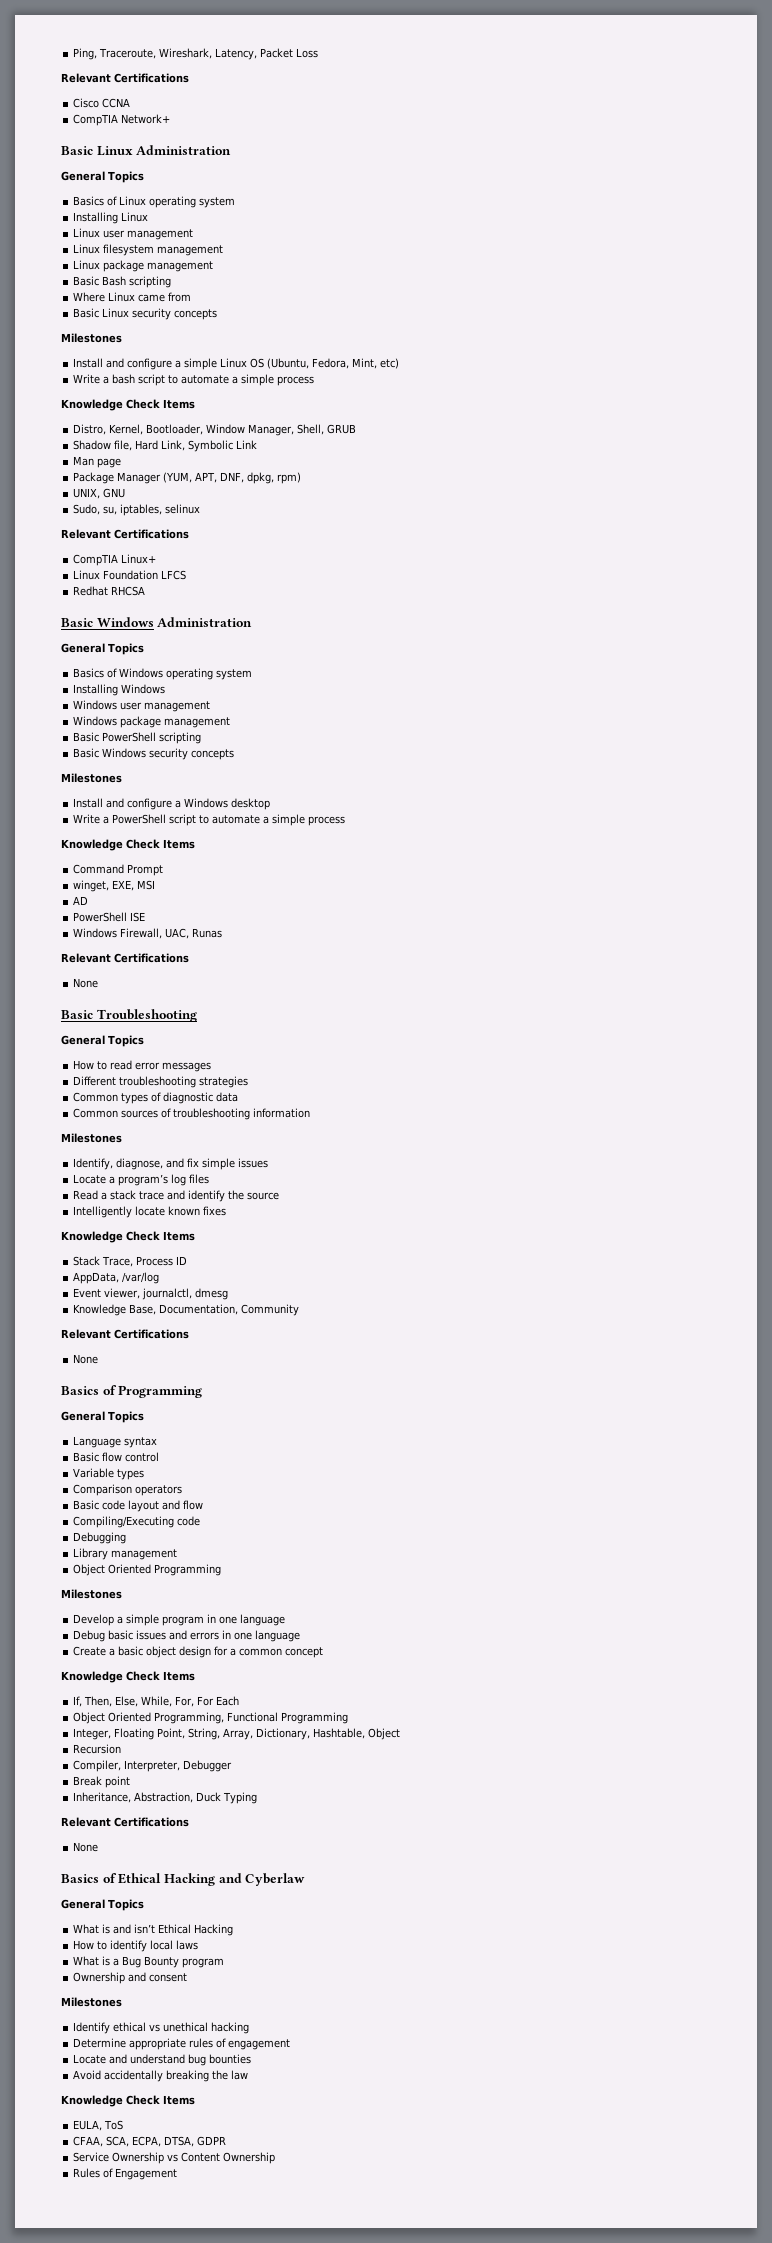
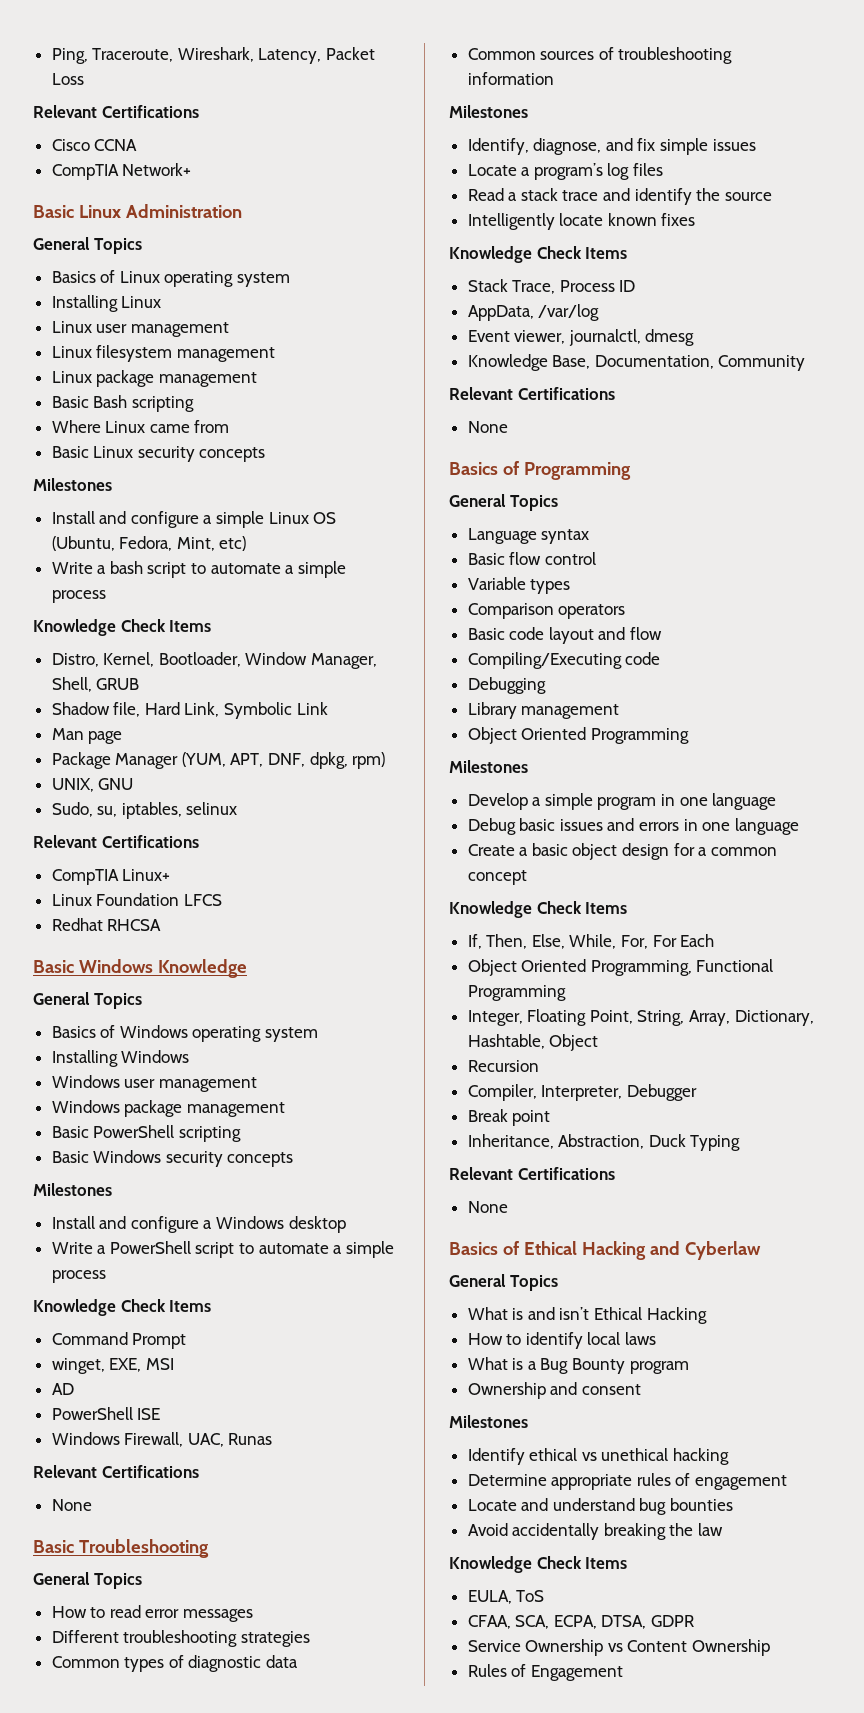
[157,617,253,627] Administration -> [157,959,247,978] Knowledge

